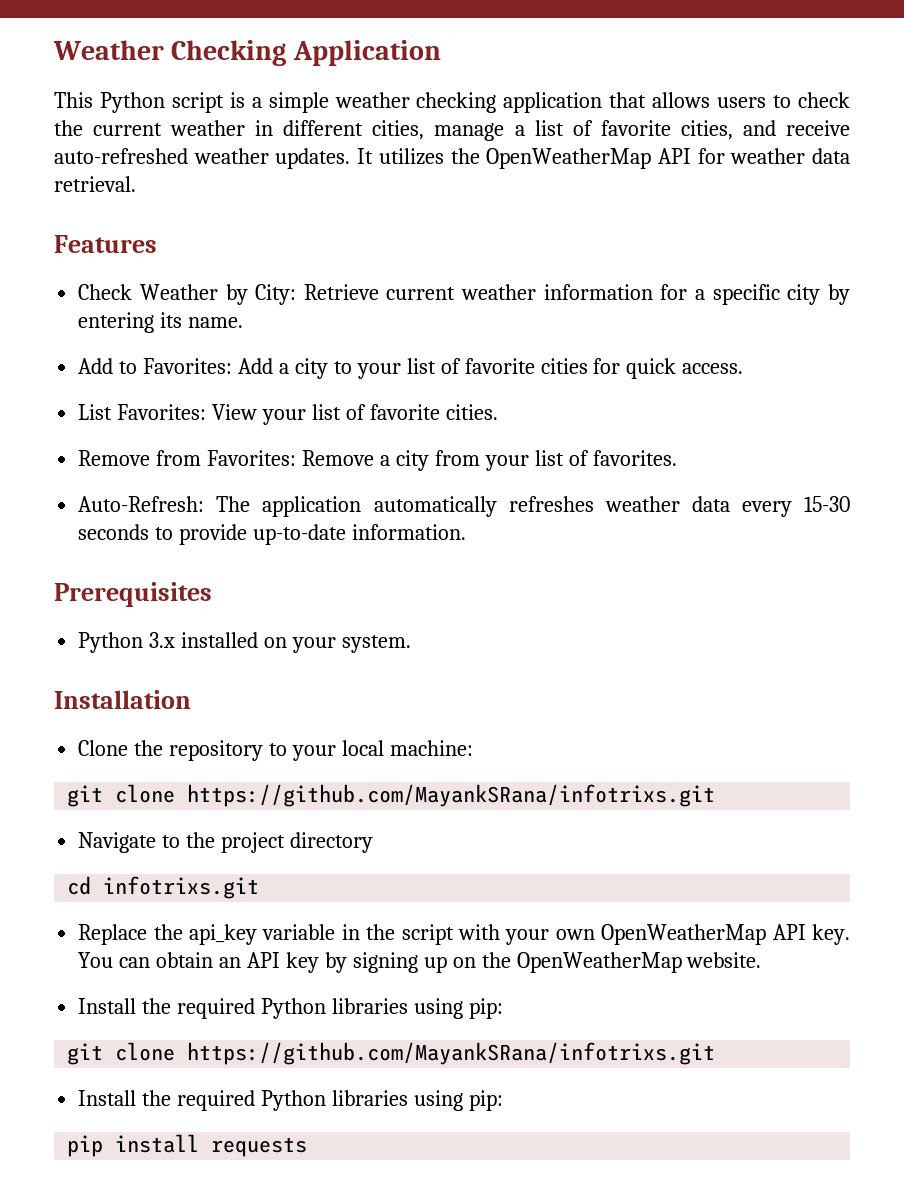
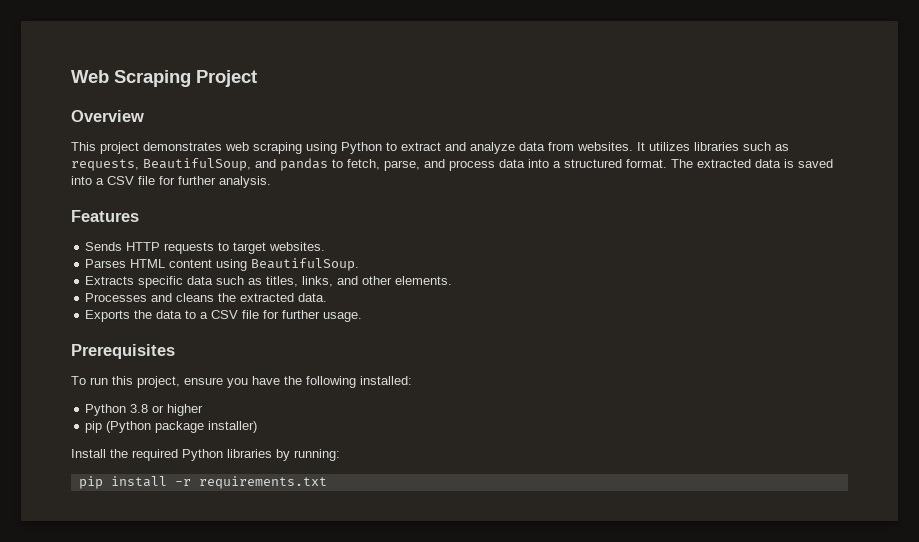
[53,40,441,66] [54,92,850,113] [54,120,851,141] [54,148,851,169] [54,176,136,192] [54,235,157,253] [78,284,850,305] [78,312,244,333] [78,358,744,379] [78,404,498,425] [78,450,677,471] [78,496,851,517] [78,524,466,545] [54,582,212,607] [78,632,411,653] [54,690,191,709] [78,740,473,761] [67,784,716,807] [78,832,373,853] [67,876,260,899] [78,924,850,945] [78,952,762,973] [78,998,503,1019] [67,1042,716,1065] [78,1090,503,1111] Weather Checking Application // This Python script is a simple weather checking application that allows users to check the current weather in different cities, manage a list of favorite cities, and receive auto-refreshed weather updates. It utilizes the OpenWeatherMap API for weather data retrieval. // Features // Check Weather by City: Retrieve current weather information for a specific city by entering its name. // Add to Favorites: Add a city to your list of favorite cities for quick access. // List Favorites: View your list of favorite cities. // Remove from Favorites: Remove a city from your list of favorites. // Auto-Refresh: The application automatically refreshes weather data every 15-30 seconds to provide up-to-date information. // Prerequisites // Python 3.x installed on your system. // Installation // Clone the repository to your local machine: // git clone https://github.com/MayankSRana/infotrixs.git // Navigate to the project directory // cd infotrixs.git // Replace the api_key variable in the script with your own OpenWeatherMap API key. You can obtain an API key by signing up on the OpenWeatherMap website. // Install the required Python libraries using pip: // git clone https://github.com/MayankSRana/infotrixs.git // Install the required Python libraries using pip: -> [71,70,257,87] [71,110,144,122] [71,142,789,154] [71,158,833,171] [71,176,271,188] [71,210,139,222] [85,242,326,254] [85,258,360,271] [85,276,453,288] [85,293,328,302] [85,310,363,322] [71,344,175,359] [71,376,412,388] [85,404,204,416] [85,421,258,433] [71,449,340,461] Web Scraping Project // Overview // This project demonstrates web scraping using Python to extract and analyze data from websites. It utilizes libraries such as requests, BeautifulSoup, and pandas to fetch, parse, and process data into a structured format. The extracted data is saved into a CSV file for further analysis. // Features // Sends HTTP requests to target websites. // Parses HTML content using BeautifulSoup. // Extracts specific data such as titles, links, and other elements. // Processes and cleans the extracted data. // Exports the data to a CSV file for further usage. // Prerequisites // To run this project, ensure you have the following installed: // Python 3.8 or higher // pip (Python package installer) // Install the required Python libraries by running:
[211,1137,308,1157] requests -> [174,476,327,489] -r requirements.txt

